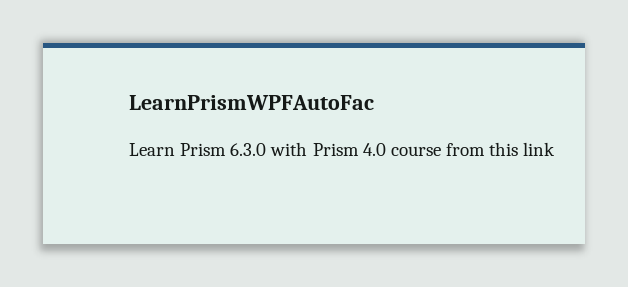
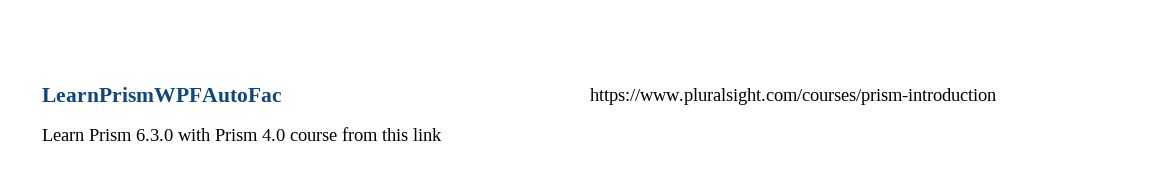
(556, 149) none -> [590,88,996,105] https://www.pluralsight.com/courses/prism-introduction

